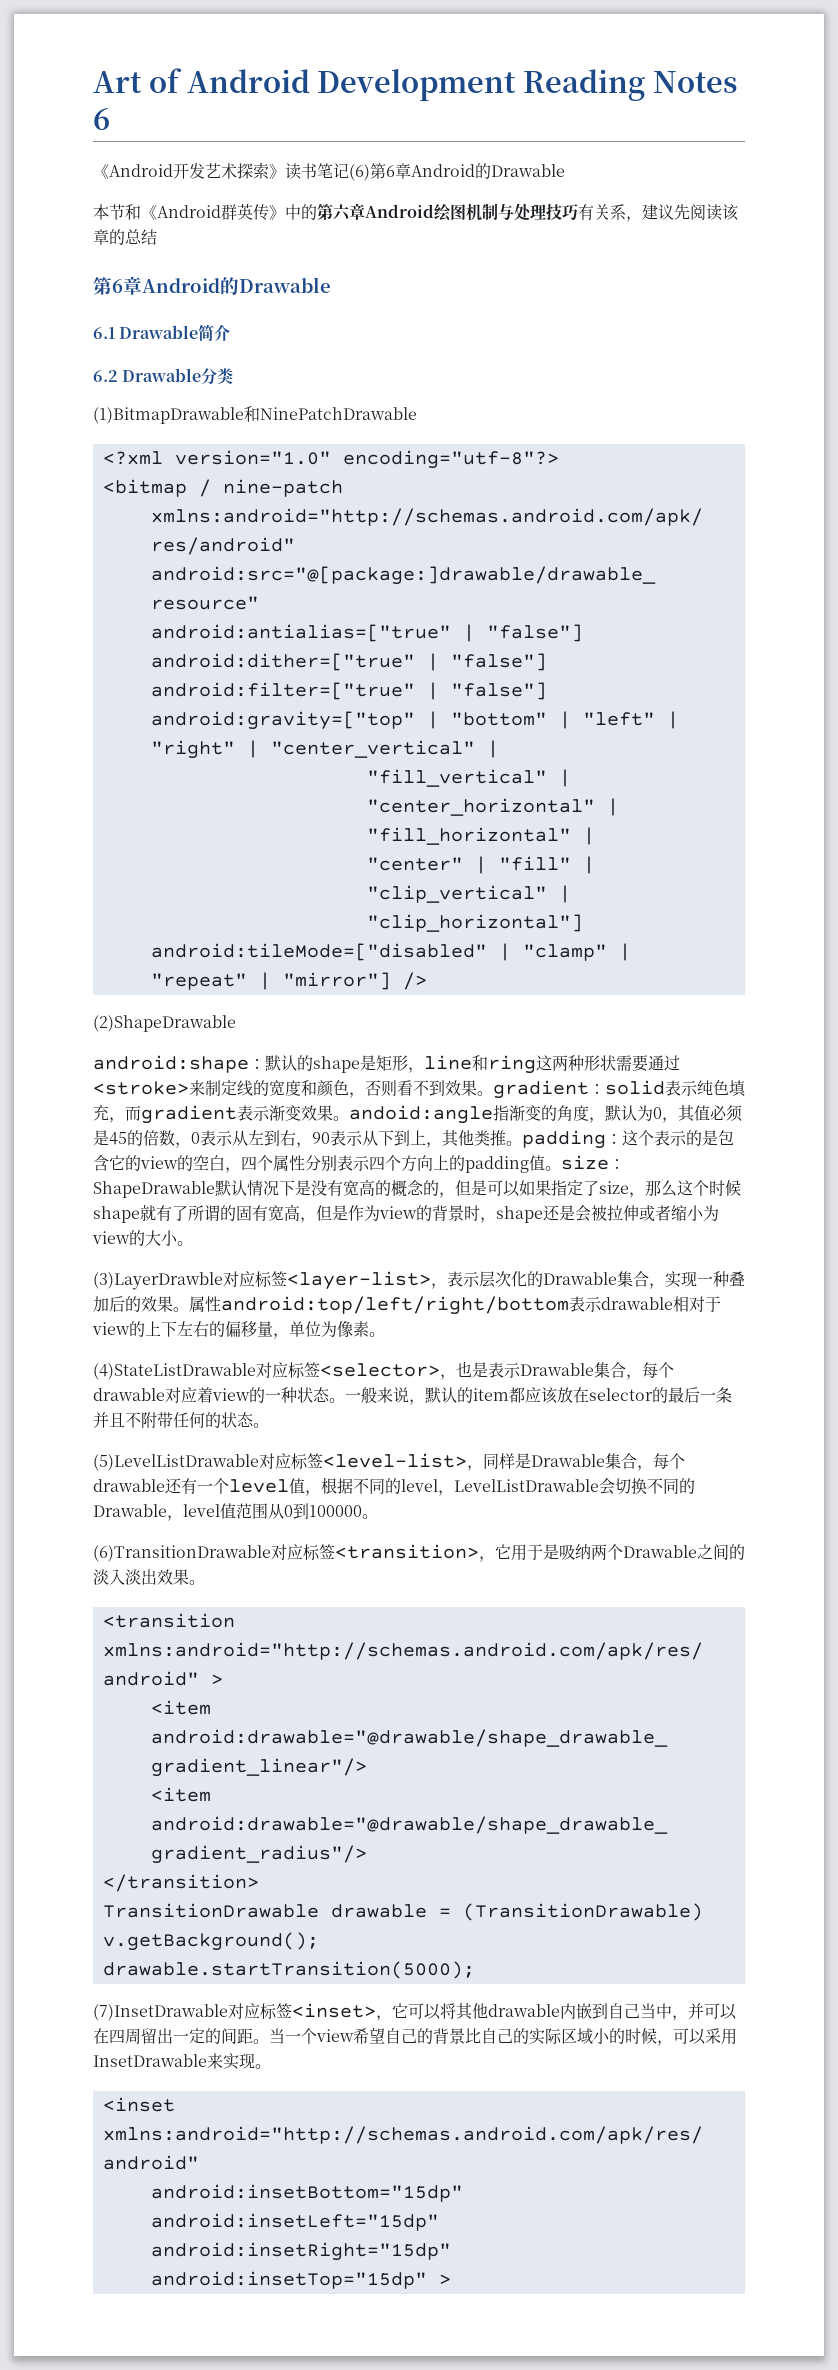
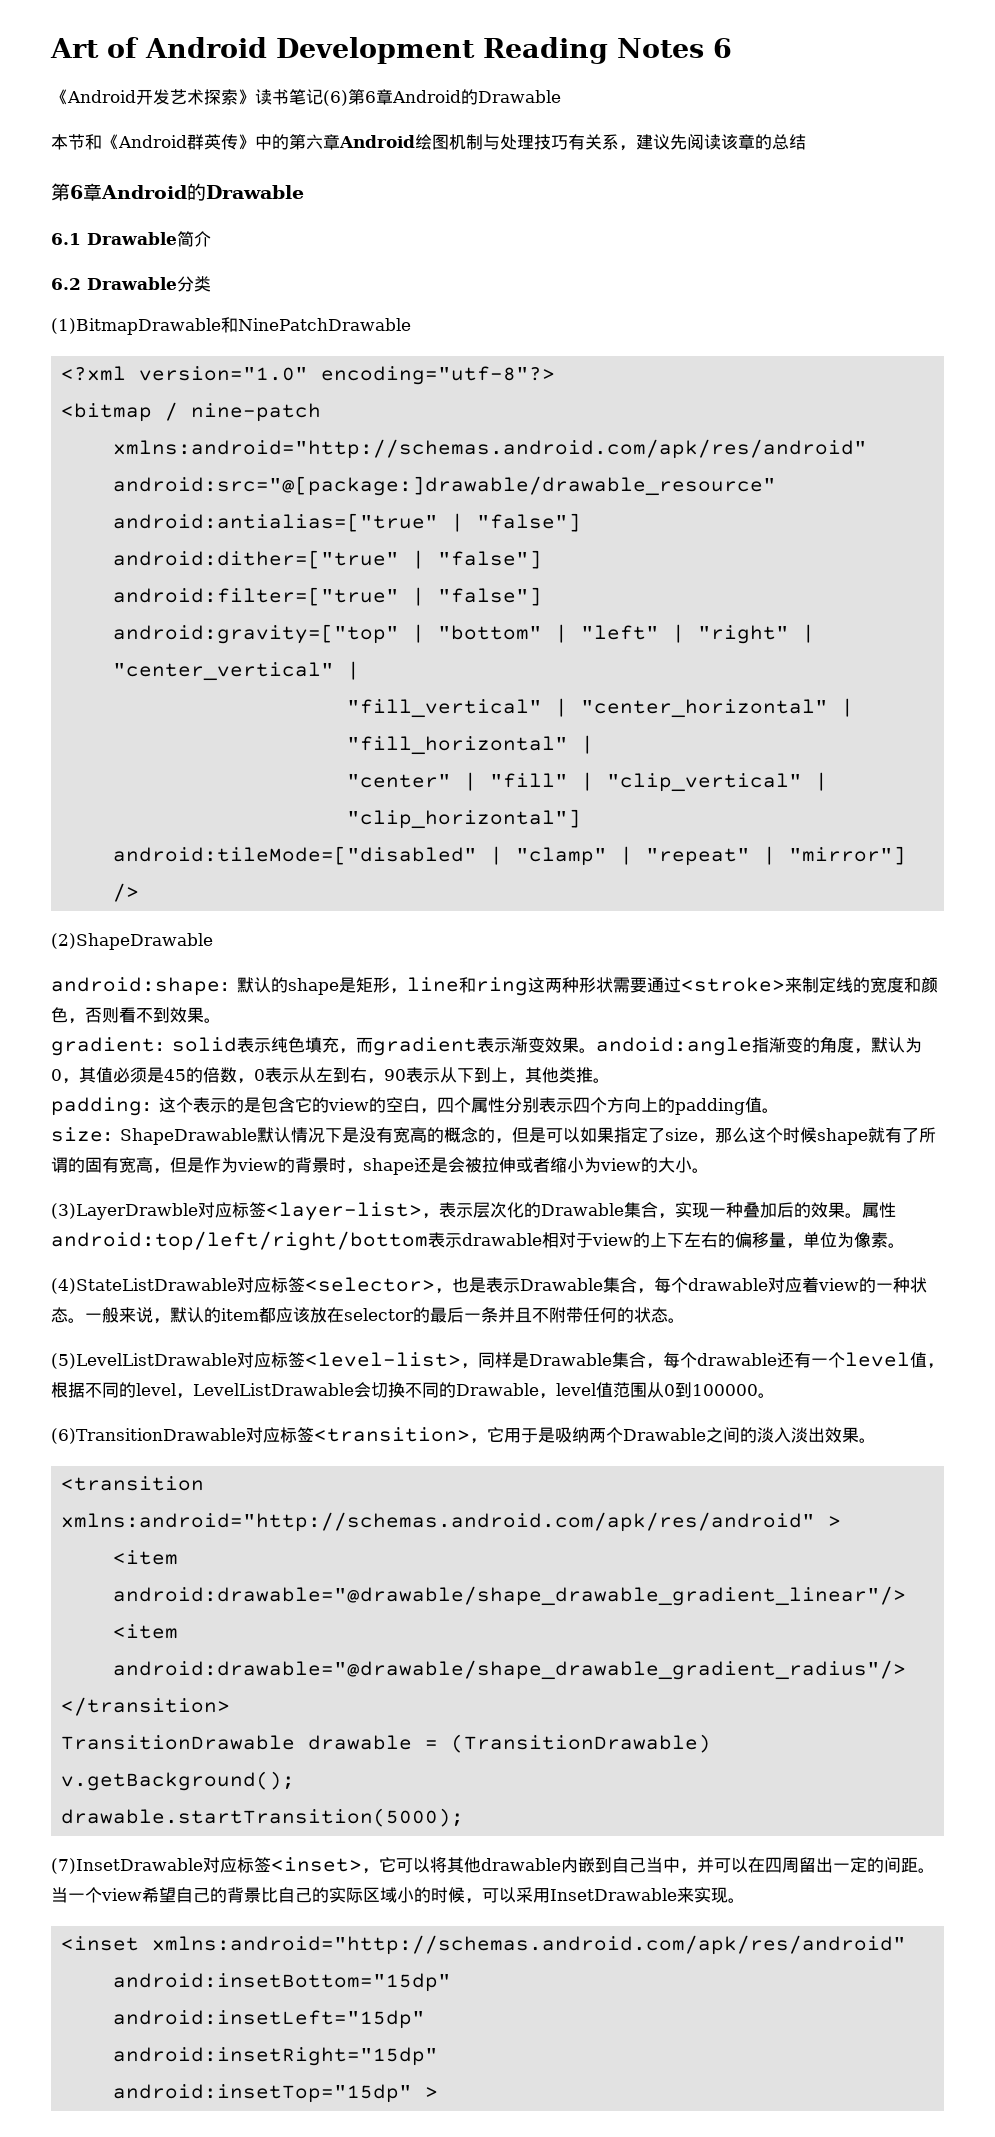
(493, 1093) none -> (221, 1020) //
(522, 1143) none -> (610, 1080) //
(561, 1168) none -> (779, 1110) //

